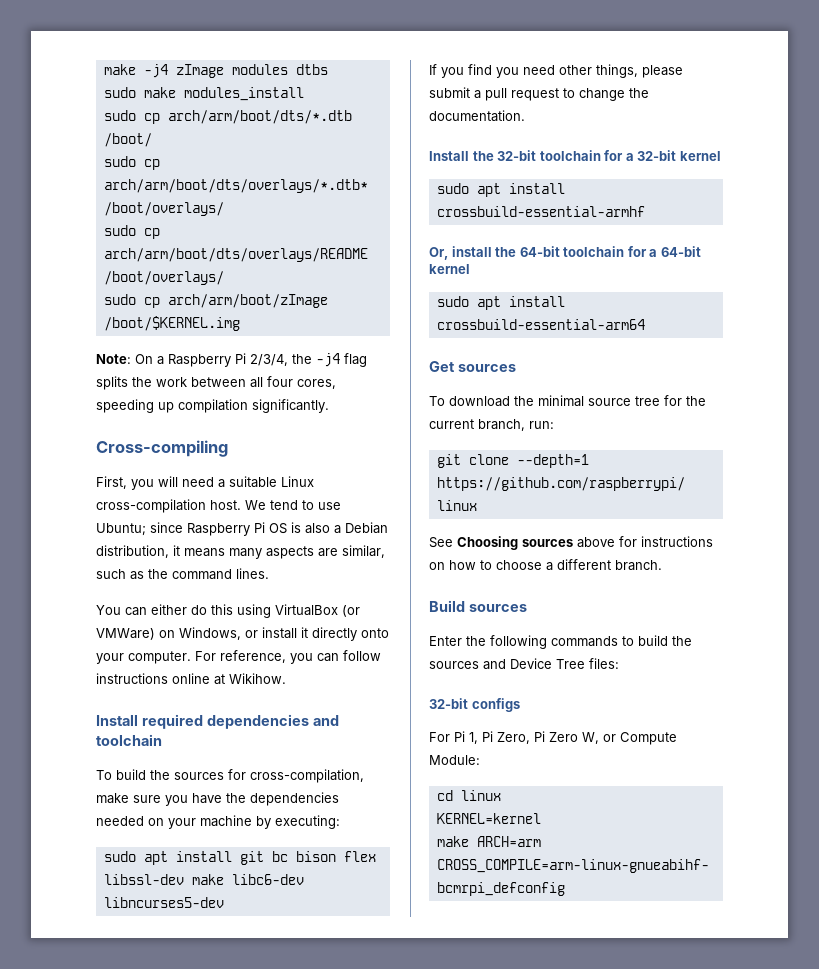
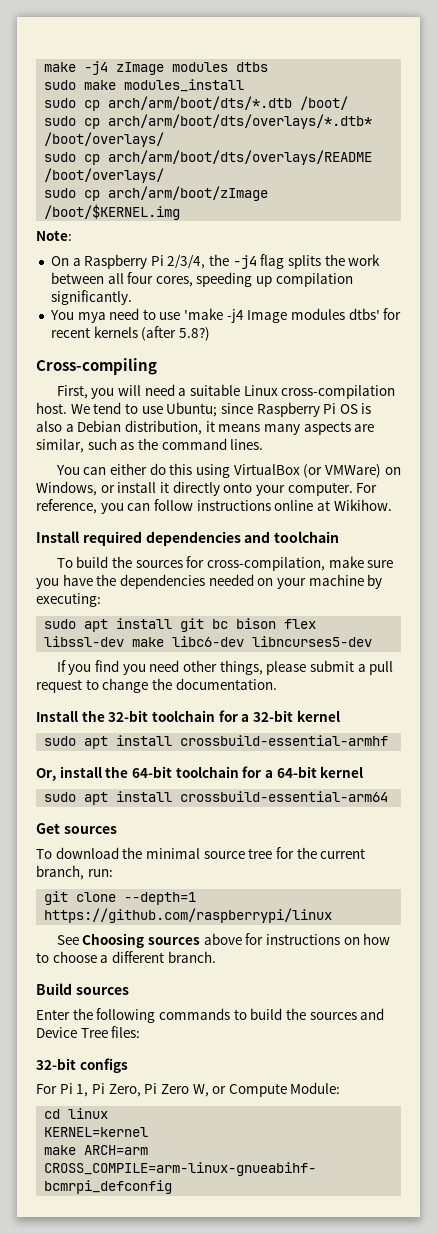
(131, 359) none -> (72, 235) //
(329, 406) none -> [49,308,402,323] [50,326,210,341] // You mya need to use 'make -j4 Image modules dtbs' for recent kernels (after 5.8?)

